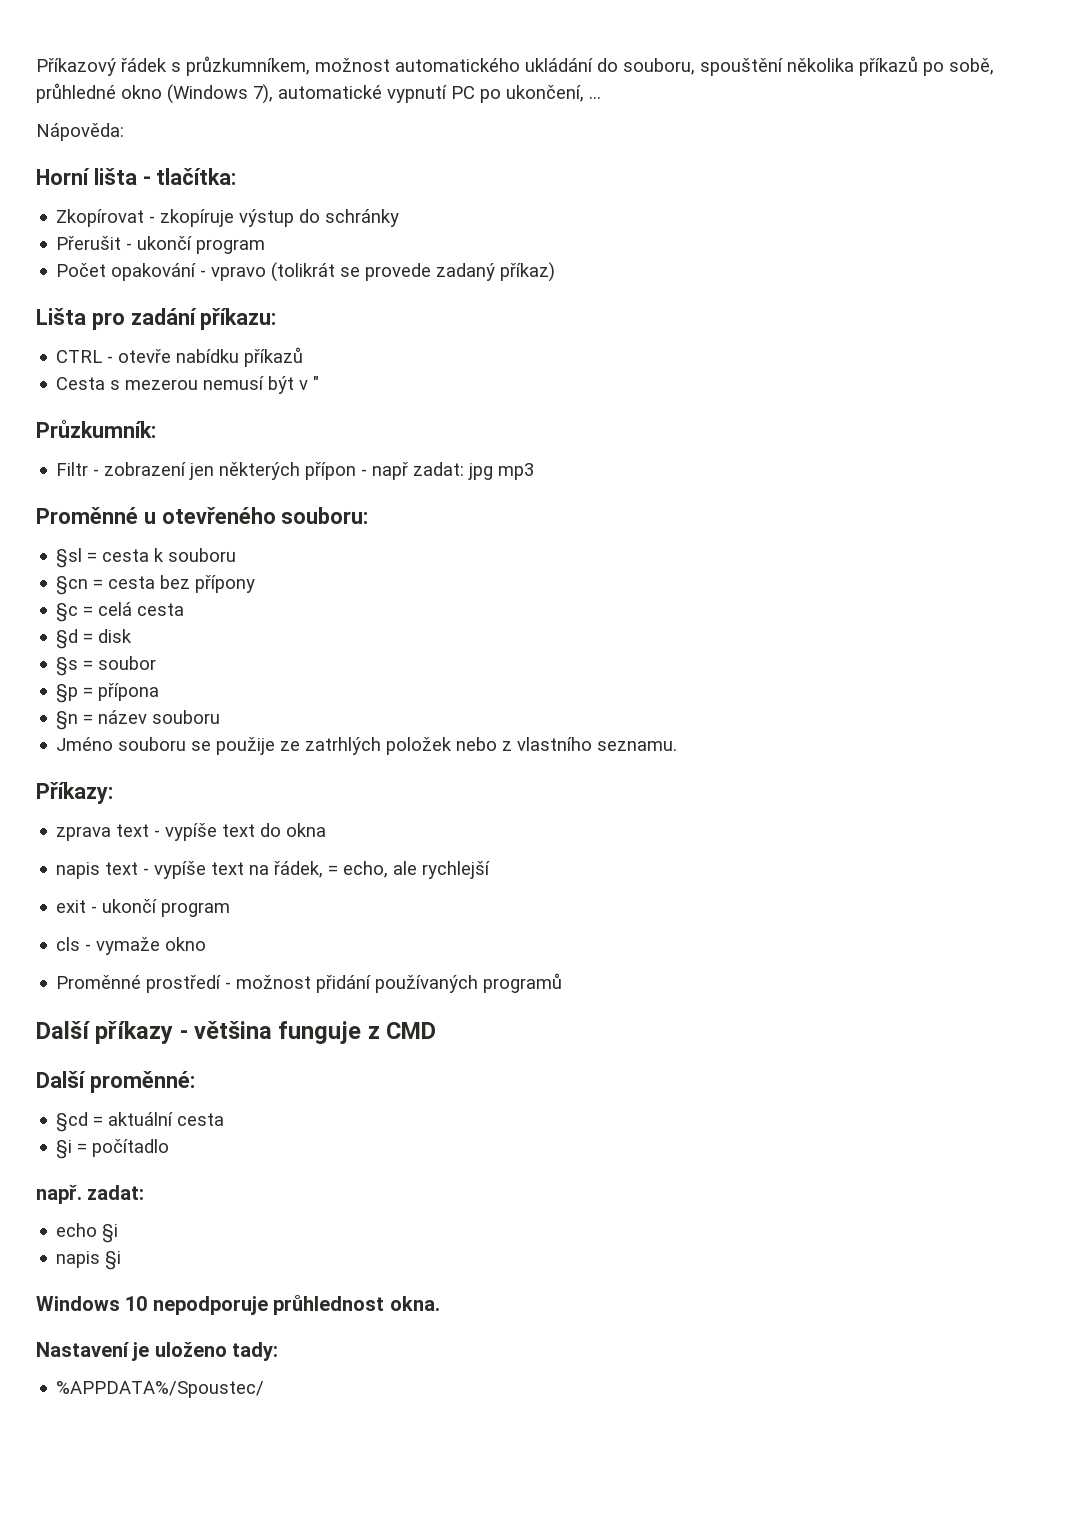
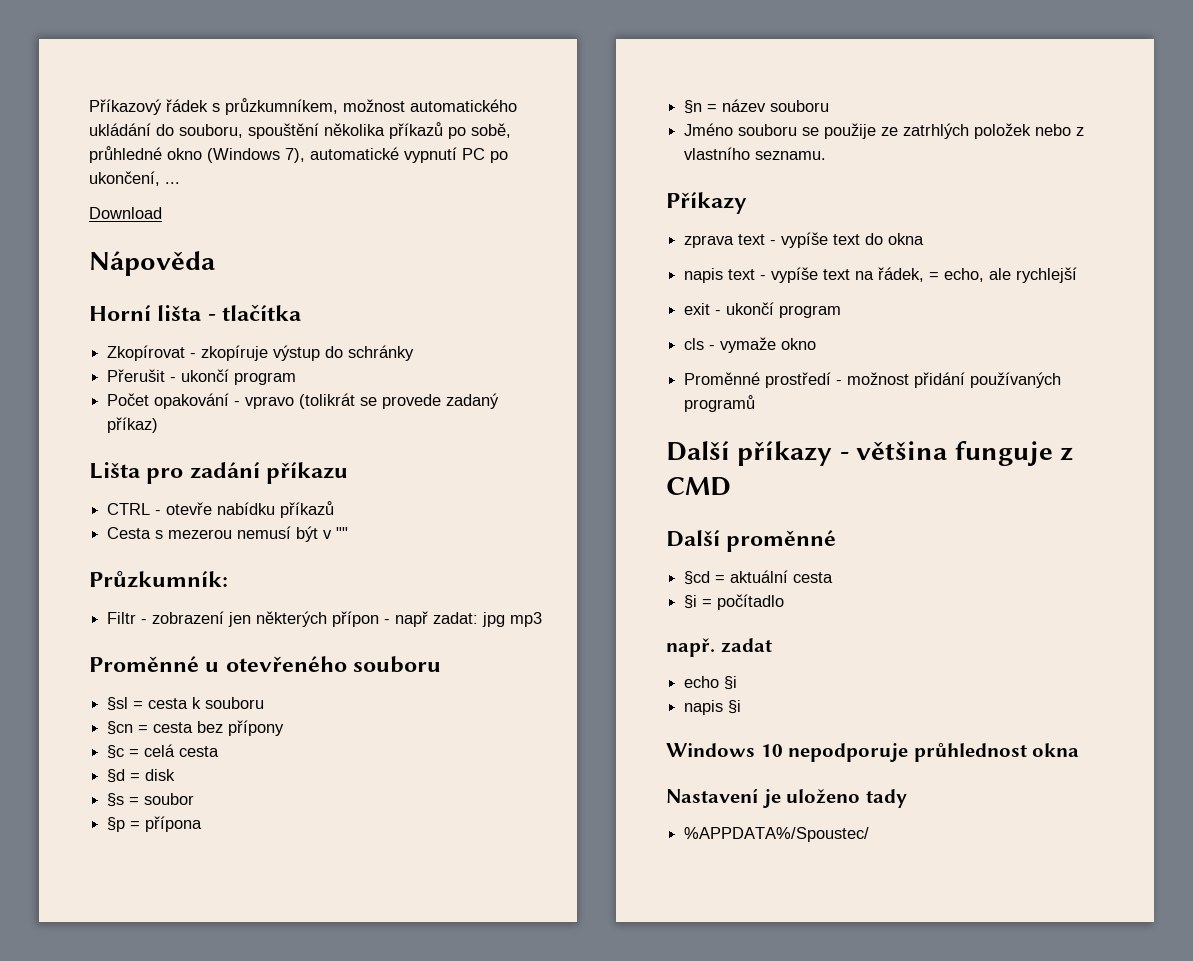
[36,123,124,141] Nápověda: -> [89,207,162,219] [89,251,215,276] Download // Nápověda
[156,168,237,185] tlačítka: -> [222,304,302,321] tlačítka
[200,308,277,330] příkazu: -> [266,462,349,484] příkazu
[313,376,320,390] " -> [336,527,349,539] ""
[281,507,369,524] souboru: -> [353,656,442,673] souboru
[36,782,113,804] Příkazy: -> [666,192,747,214] Příkazy
[89,1071,195,1093] proměnné: -> [726,530,837,552] proměnné
[87,1185,145,1200] zadat: -> [720,638,772,653] zadat
[389,1296,440,1311] okna. -> [1032,743,1080,757] okna
[232,1342,279,1361] tady: -> [865,789,907,808] tady

